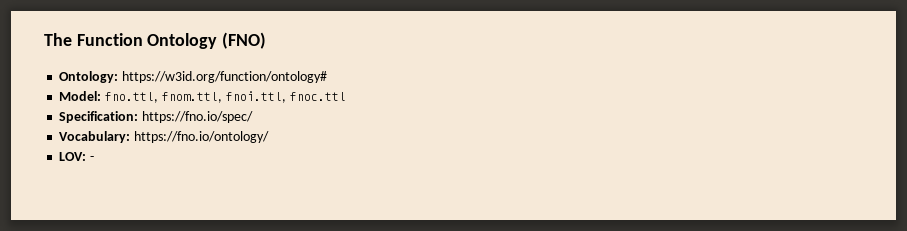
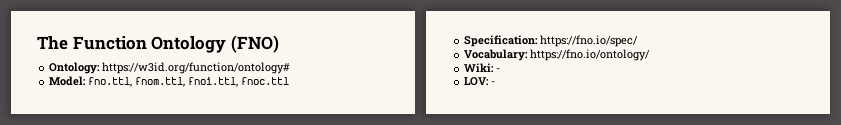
(270, 137) none -> [464,63,501,72] // Wiki: -

